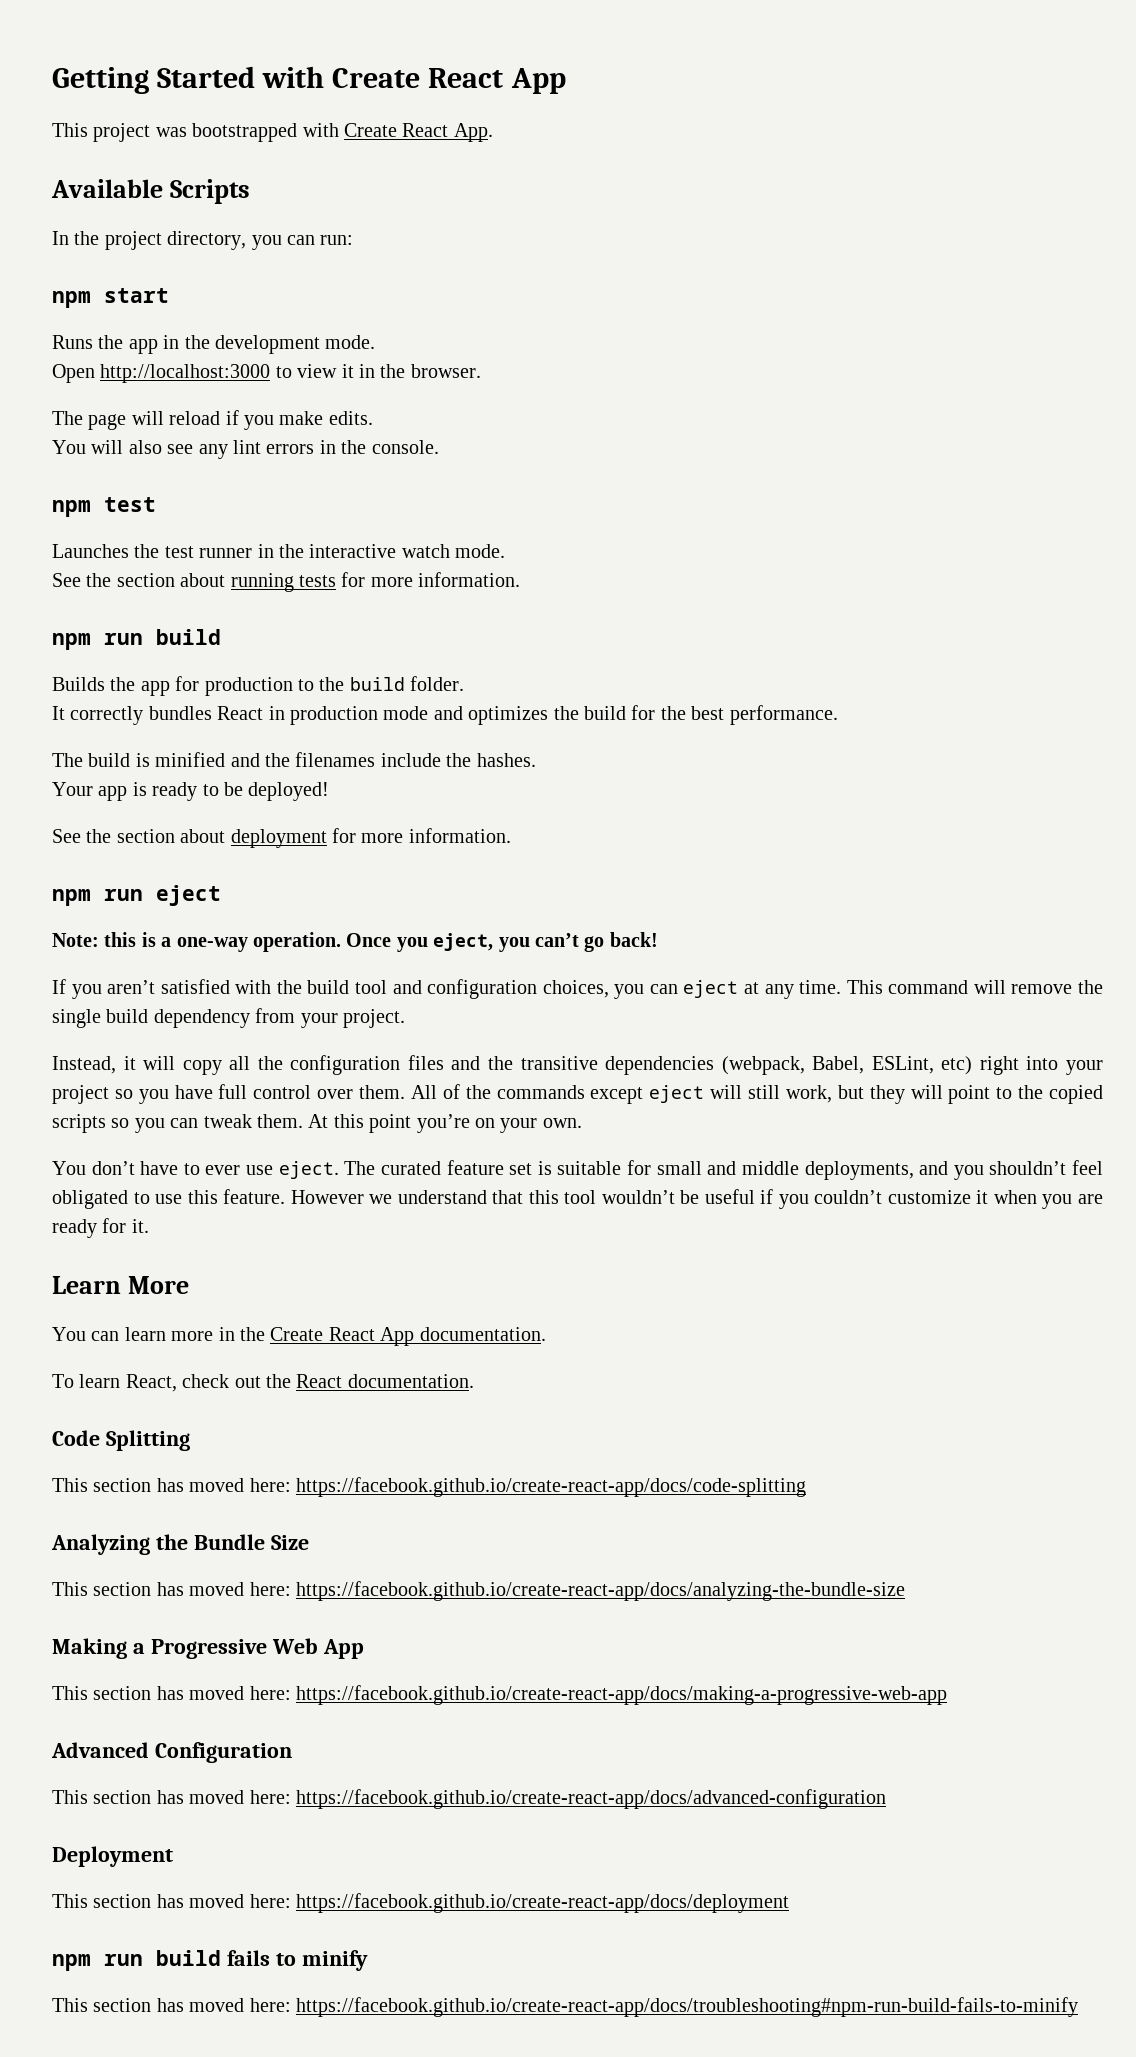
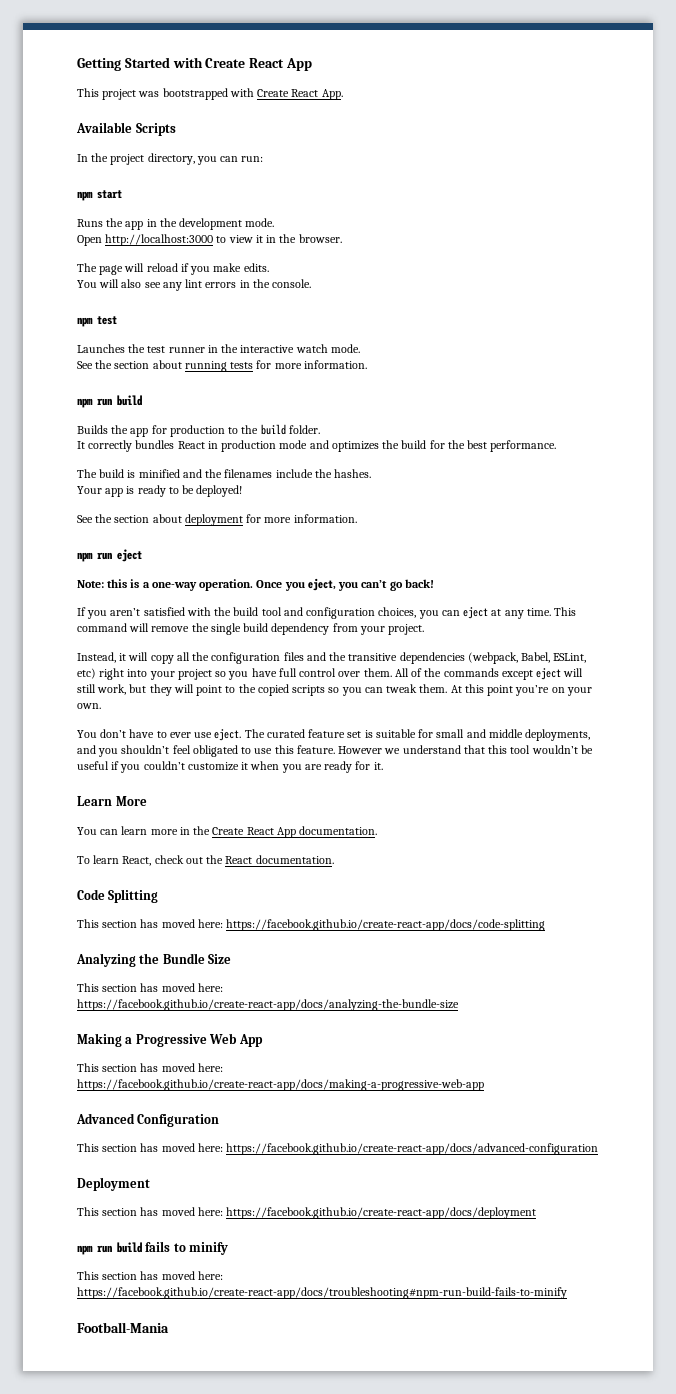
(1078, 2007) none -> [77,1322,169,1333] // Football-Mania

